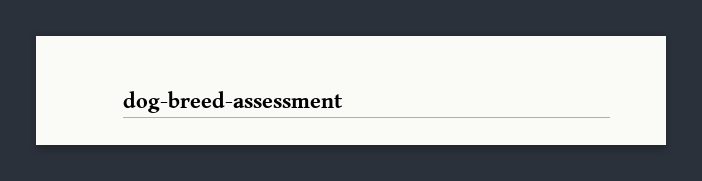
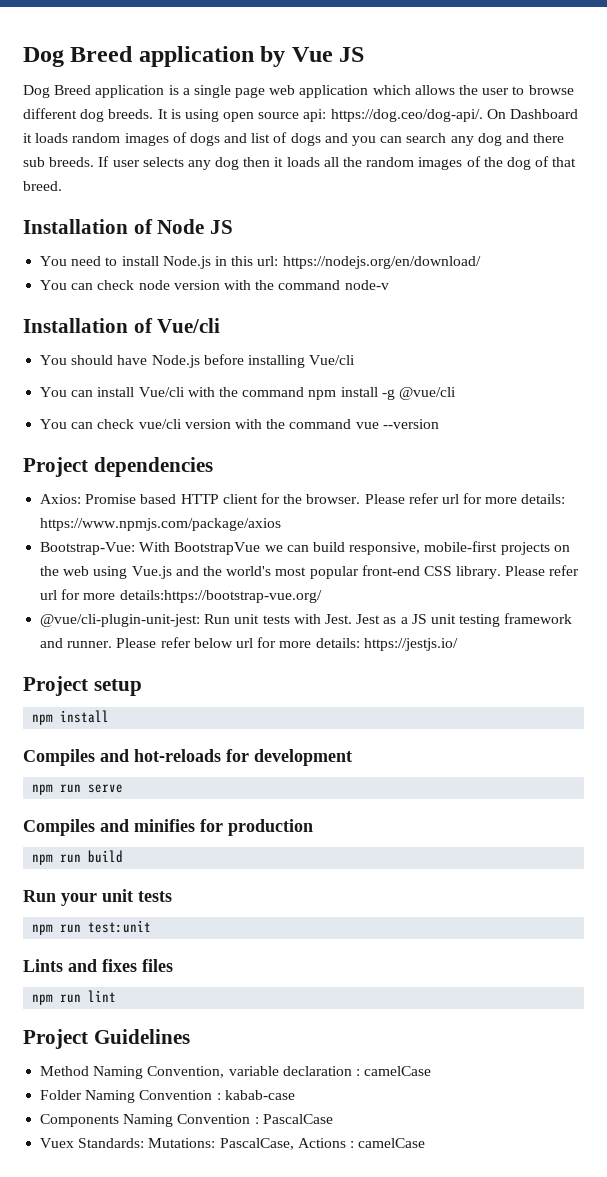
[123,91,343,113] dog-breed-assessment -> [23,46,365,67] [23,85,574,98] [23,108,579,122] [23,132,565,146] [23,156,577,170] [23,181,62,191] [23,219,234,234] [40,256,481,269] [40,280,389,290] [23,318,221,333] [40,354,356,368] [40,387,456,400] [40,419,439,429] [23,457,213,477] [40,493,566,504] [40,518,282,531] [40,541,570,555] [40,565,580,579] [40,589,322,603] [40,613,573,627] [40,637,458,651] [23,676,142,696] [32,710,110,725] [23,749,352,766] [32,784,124,795] [23,819,313,836] [32,850,124,865] [23,889,172,906] [32,920,152,935] [23,959,173,972] [32,990,117,1005] [23,1029,190,1049] [40,1066,432,1079] [40,1090,295,1103] [40,1114,333,1127] [40,1138,426,1150] Dog Breed application by Vue JS // Dog Breed application is a single page web application which allows the user to browse different dog breeds. It is using open source api: https://dog.ceo/dog-api/. On Dashboard it loads random images of dogs and list of dogs and you can search any dog and there sub breeds. If user selects any dog then it loads all the random images of the dog of that breed. // Installation of Node JS // You need to install Node.js in this url: https://nodejs.org/en/download/ // You can check node version with the command node-v // Installation of Vue/cli // You should have Node.js before installing Vue/cli // You can install Vue/cli with the command npm install -g @vue/cli // You can check vue/cli version with the command vue --version // Project dependencies // Axios: Promise based HTTP client for the browser. Please refer url for more details: https://www.npmjs.com/package/axios // Bootstrap-Vue: With BootstrapVue we can build responsive, mobile-first projects on the web using Vue.js and the world's most popular front-end CSS library. Please refer url for more details:https://bootstrap-vue.org/ // @vue/cli-plugin-unit-jest: Run unit tests with Jest. Jest as a JS unit testing framework and runner. Please refer below url for more details: https://jestjs.io/ // Project setup // npm install // Compiles and hot-reloads for development // npm run serve // Compiles and minifies for production // npm run build // Run your unit tests // npm run test:unit // Lints and fixes files // npm run lint // Project Guidelines // Method Naming Convention, variable declaration : camelCase // Folder Naming Convention : kabab-case // Components Naming Convention : PascalCase // Vuex Standards: Mutations: PascalCase, Actions : camelCase

